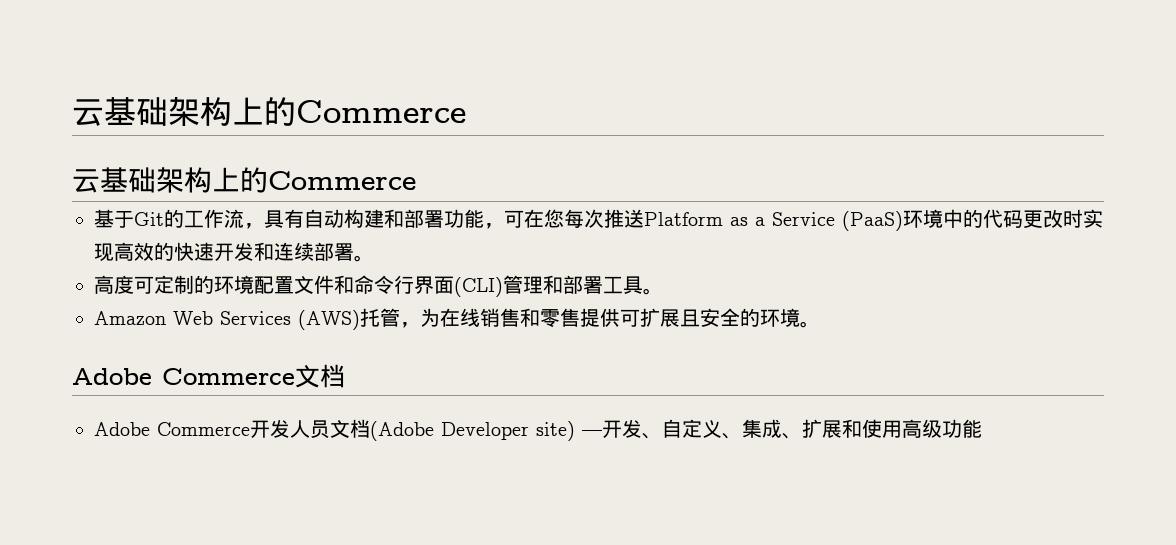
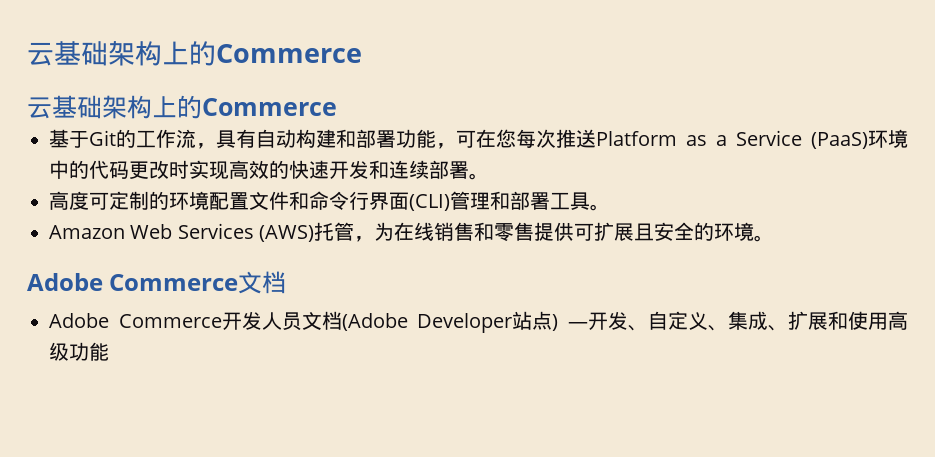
[536,421,575,441] site) -> [512,311,559,331] 站点)

